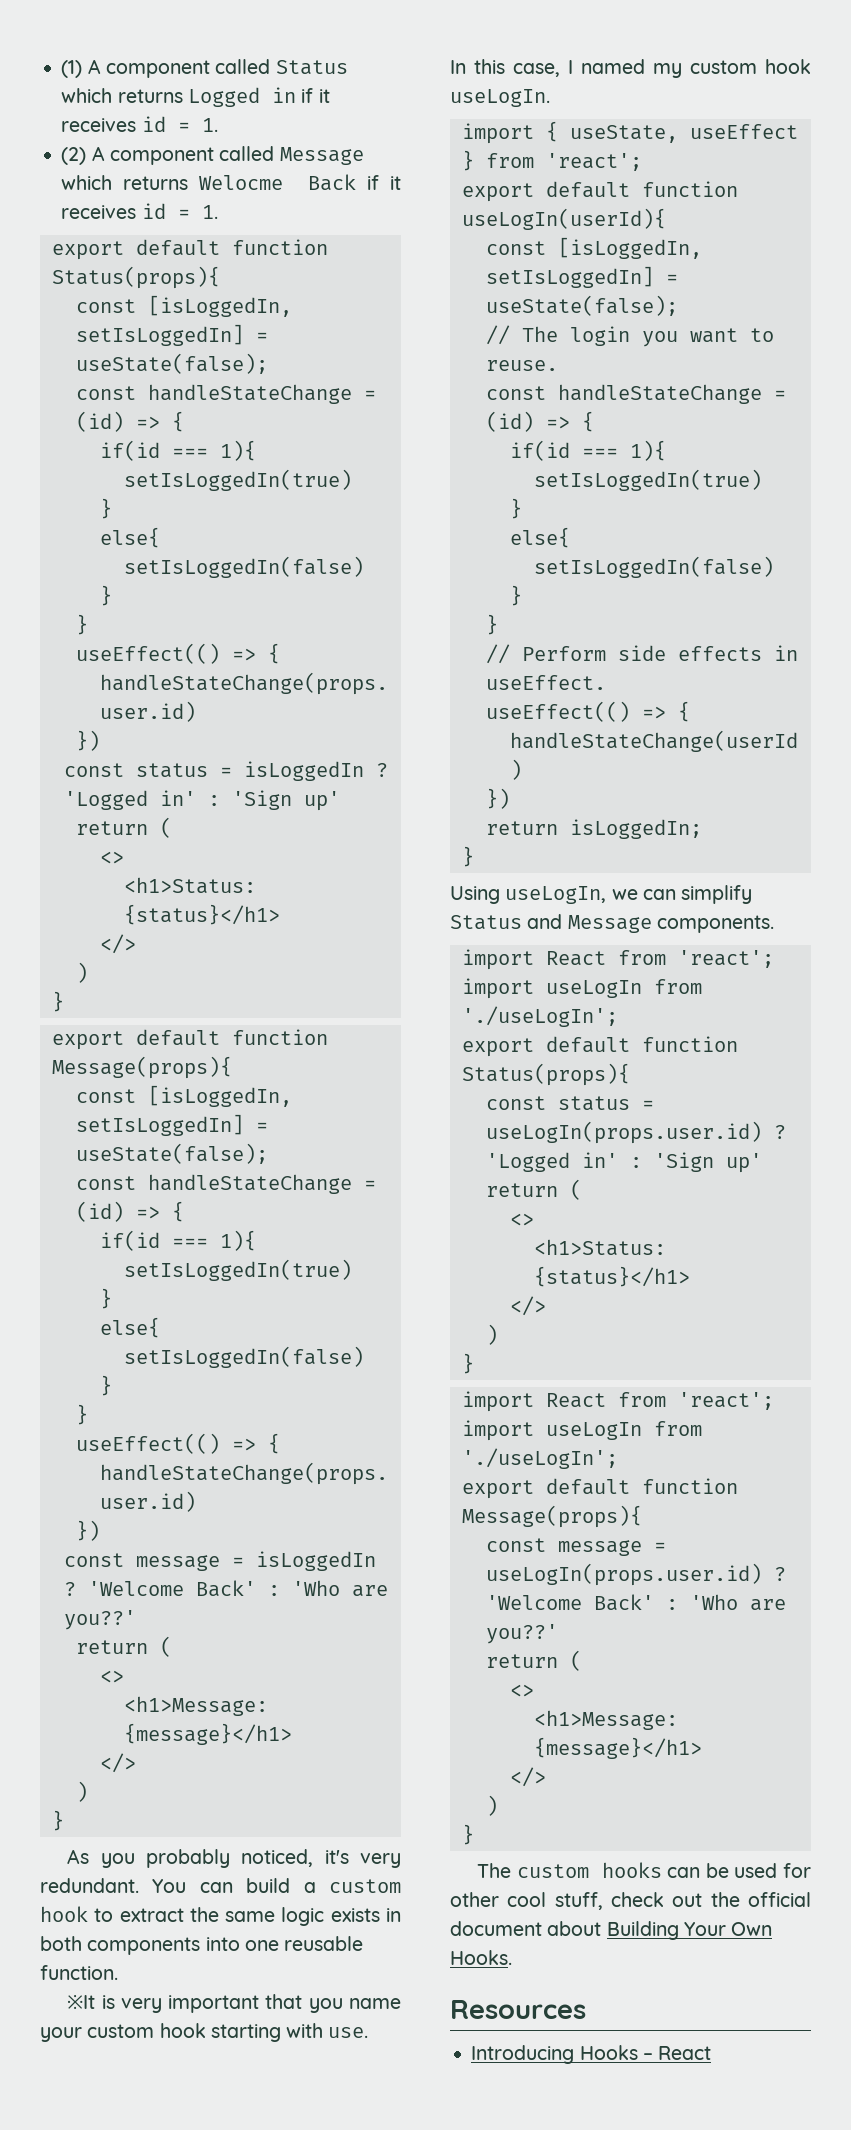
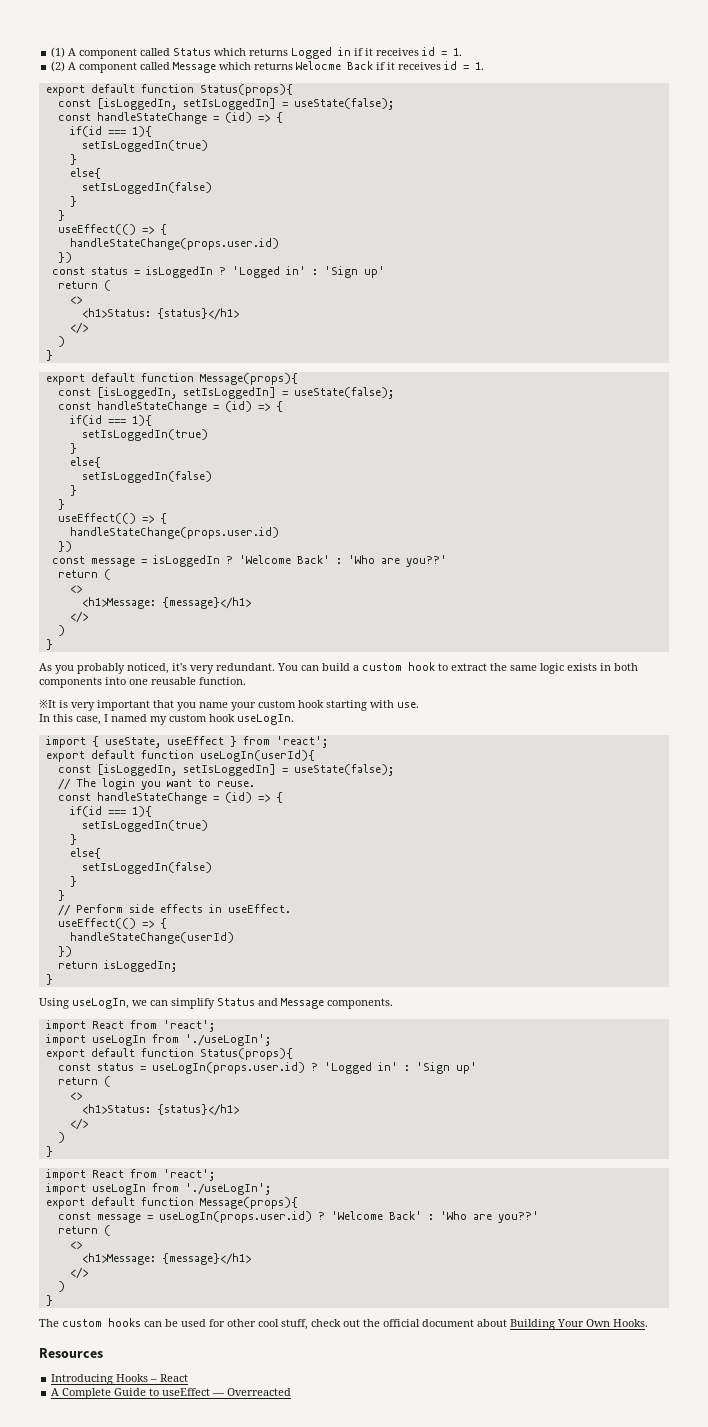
(712, 2053) none -> [51,1388,292,1399] // A Complete Guide to useEffect — Overreacted

